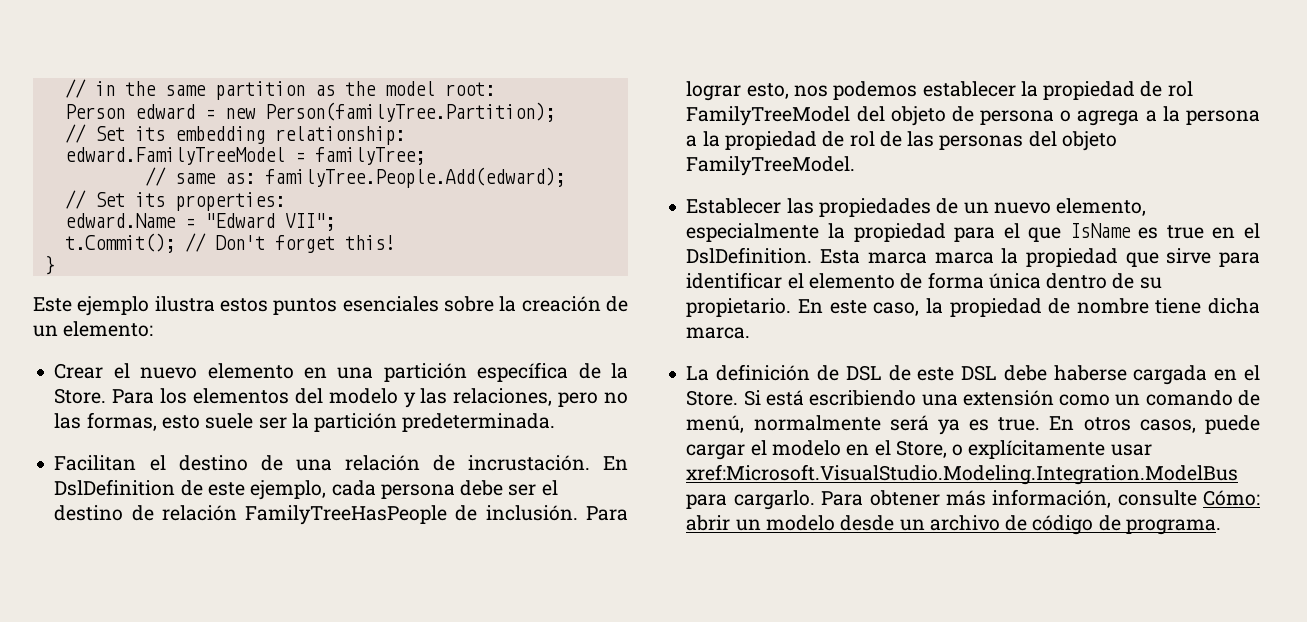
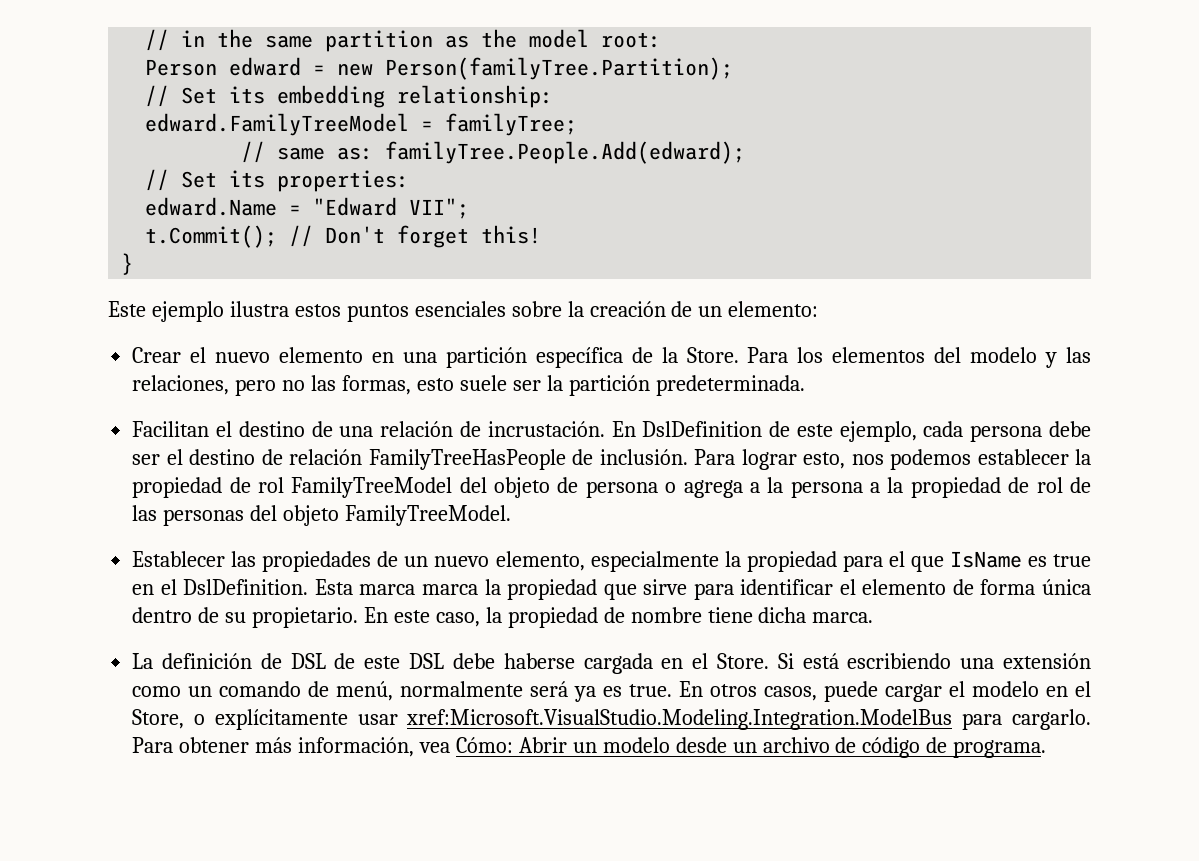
[1117,490,1260,506] [686,515,731,531] consulte Cómo: abrir -> [418,737,567,753] vea Cómo: Abrir

